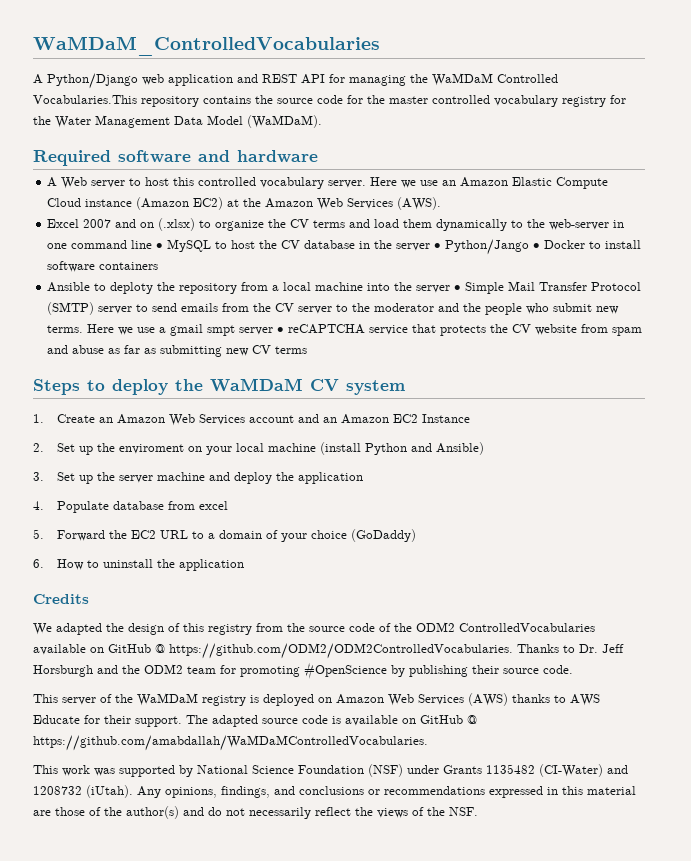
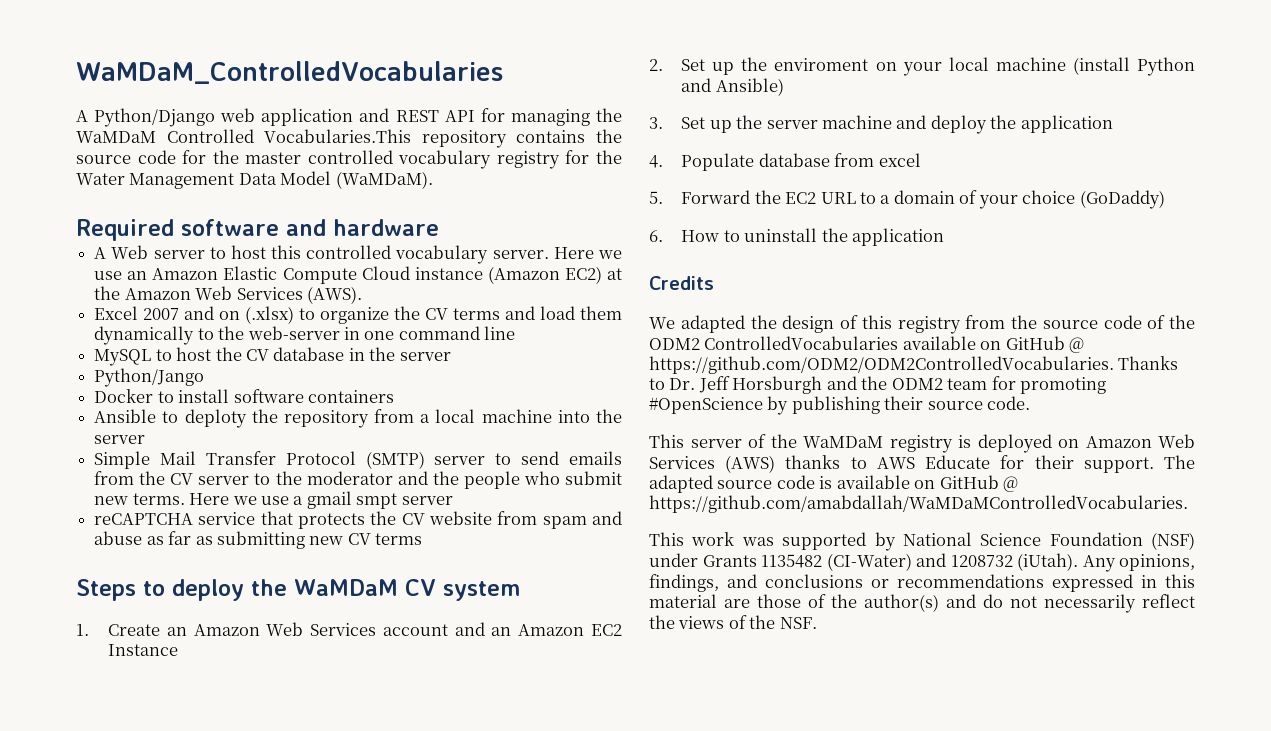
[156,243,164,249] • -> (516, 333) //
[434,243,442,249] • -> (451, 356) //
[533,243,541,249] • -> (205, 377) //
[454,285,462,291] • -> (146, 439) //
[277,327,285,333] • -> (453, 500) //

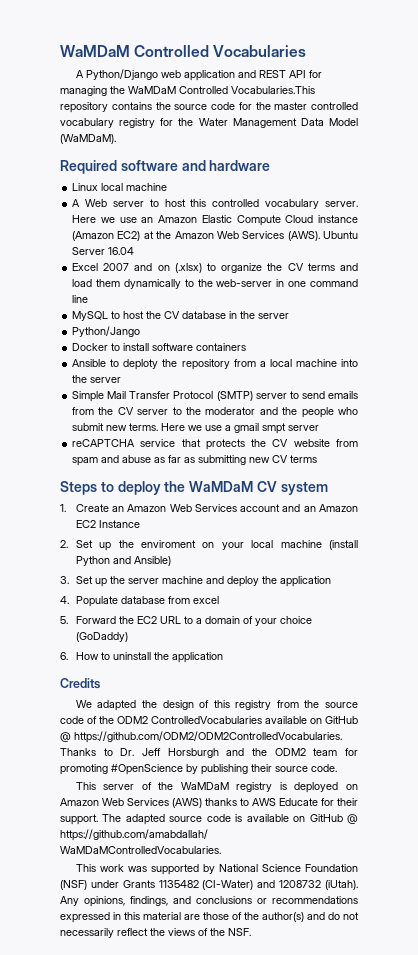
[76,61,503,84] WaMDaM_ControlledVocabularies -> [60,45,307,57] WaMDaM Controlled Vocabularies
(439, 227) none -> [72,183,168,191] // Linux local machine
(362, 295) none -> [323,231,359,239] [72,247,135,255] Ubuntu Server 16.04

